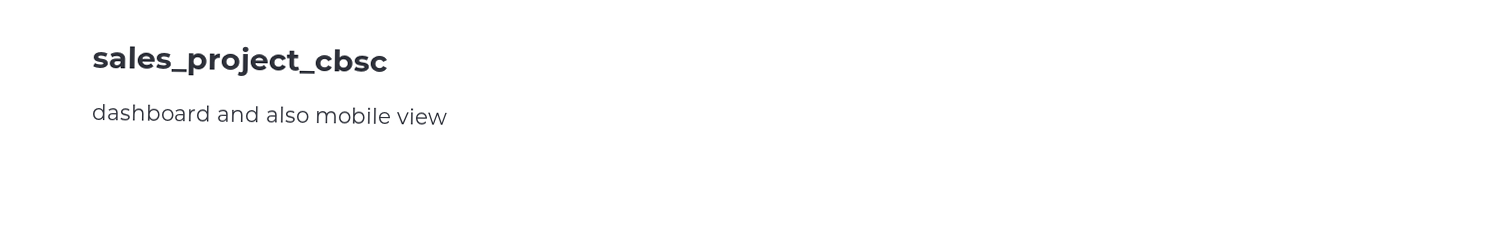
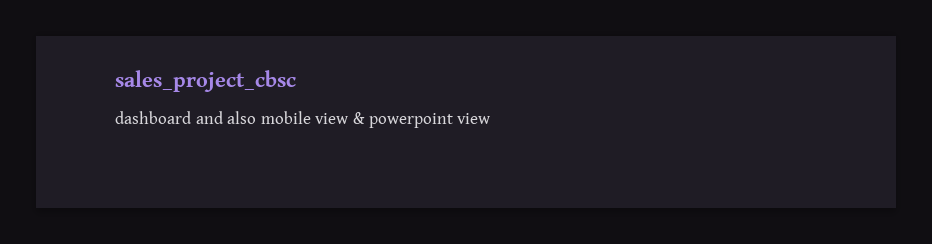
(448, 116) none -> [352,112,491,128] & powerpoint view

